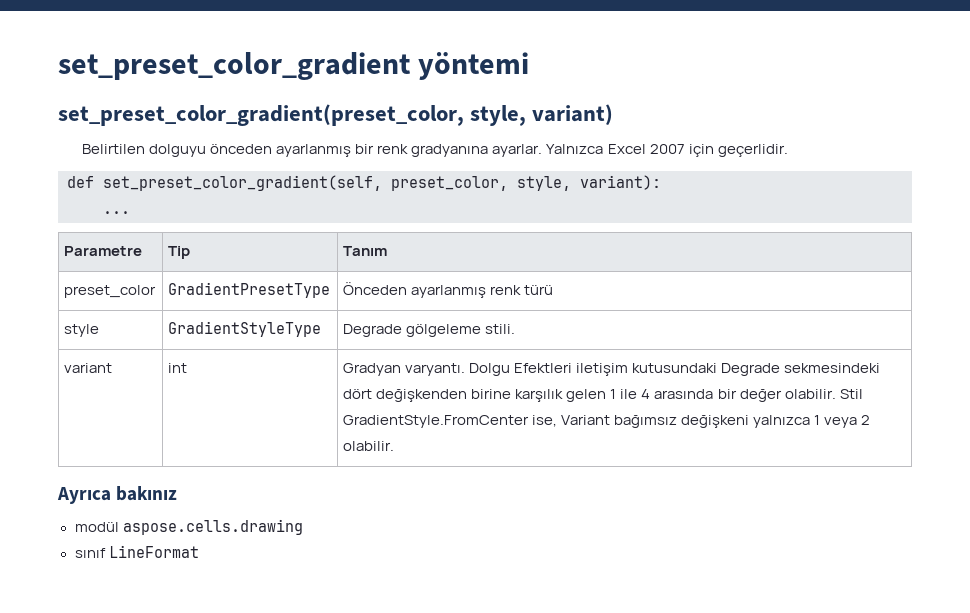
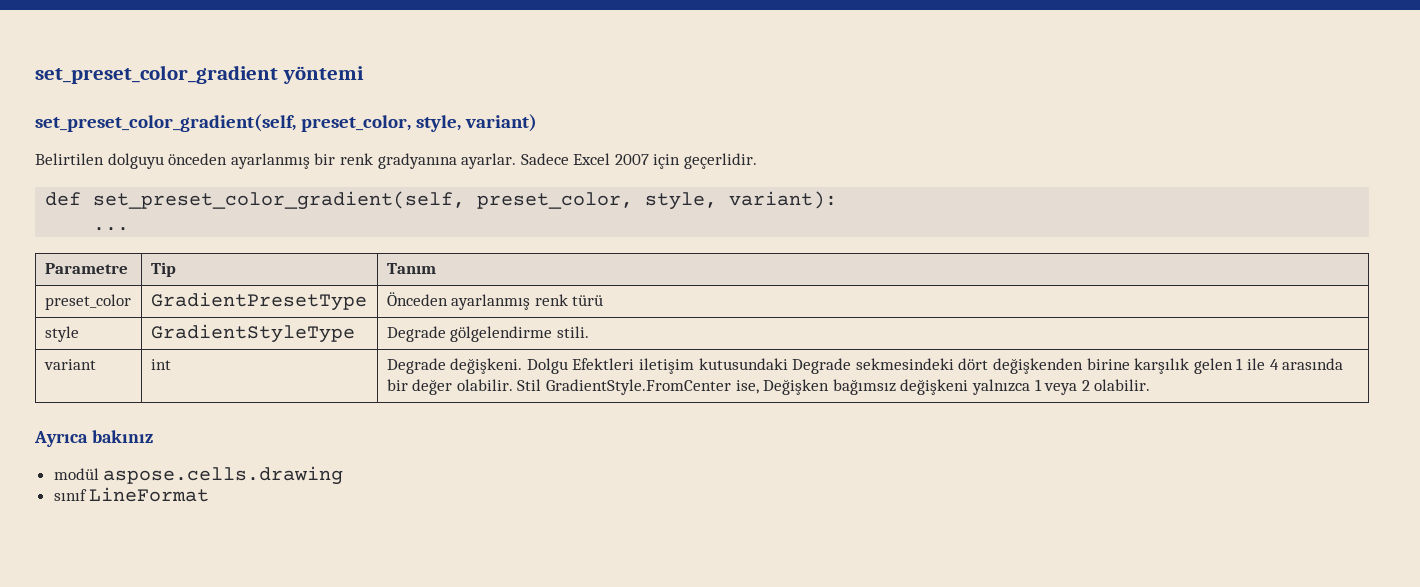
[58,104,464,126] set_preset_color_gradient(preset_color, -> [35,114,411,132] set_preset_color_gradient(self, preset_color,
[546,144,604,154] Yalnızca -> [520,153,569,165] Sadece
[406,324,482,337] gölgeleme -> [450,326,553,342] gölgelendirme
[343,363,466,376] Gradyan varyantı. -> [386,358,523,374] Degrade değişkeni.
[561,415,611,425] Variant -> [763,379,830,395] Değişken

